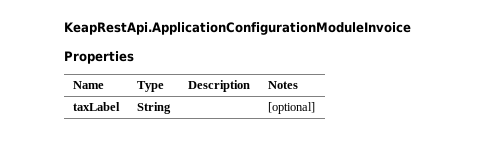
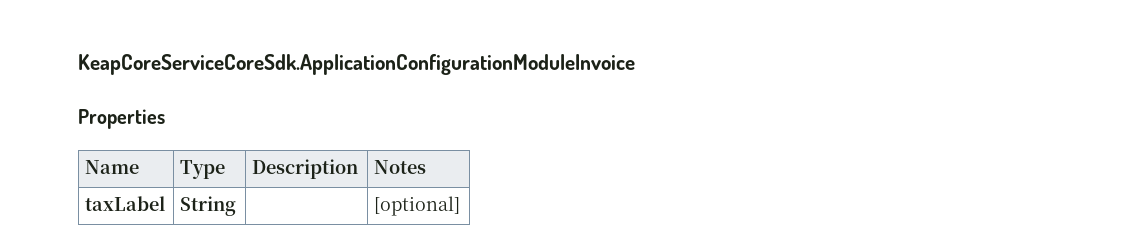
[64,22,411,35] KeapRestApi.ApplicationConfigurationModuleInvoice -> [78,54,635,75] KeapCoreServiceCoreSdk.ApplicationConfigurationModuleInvoice

